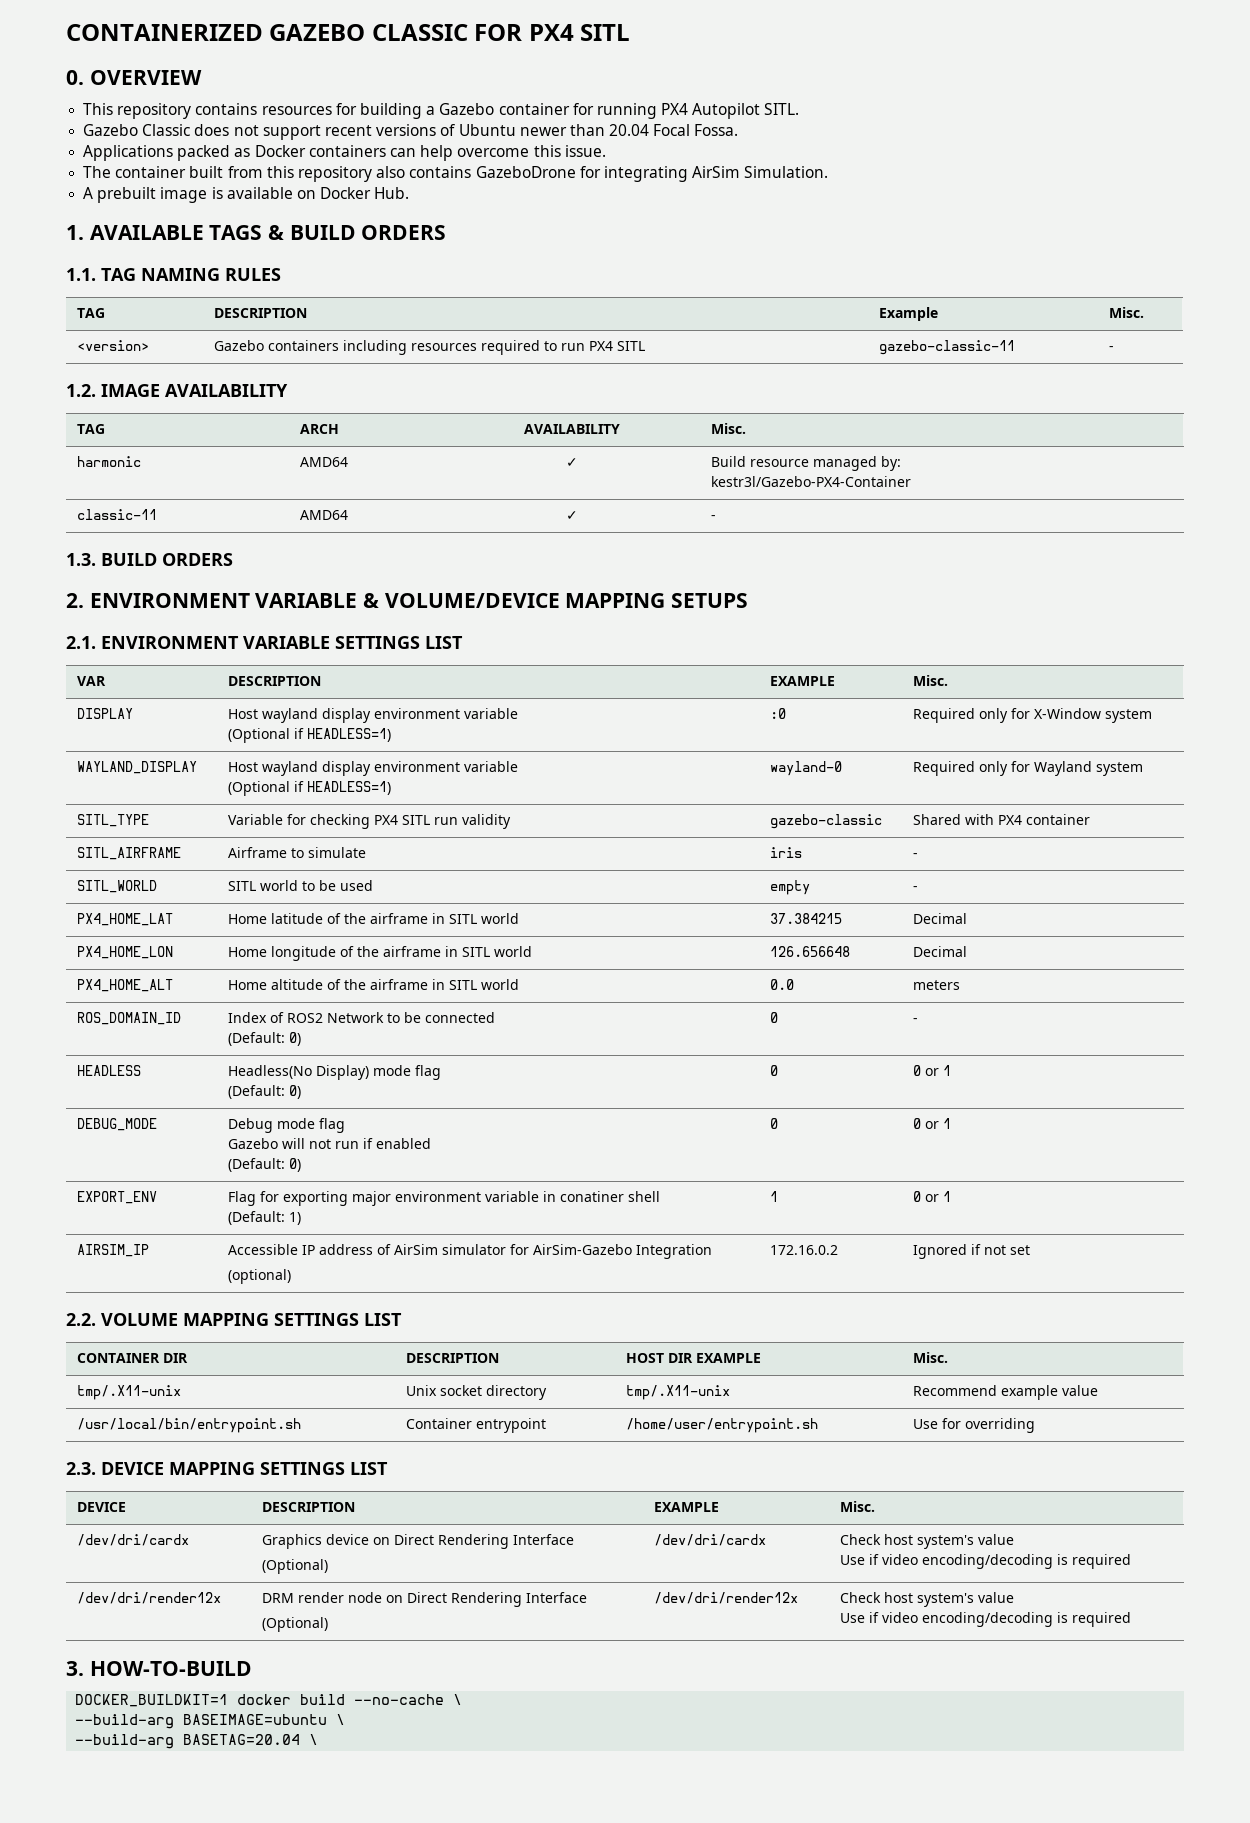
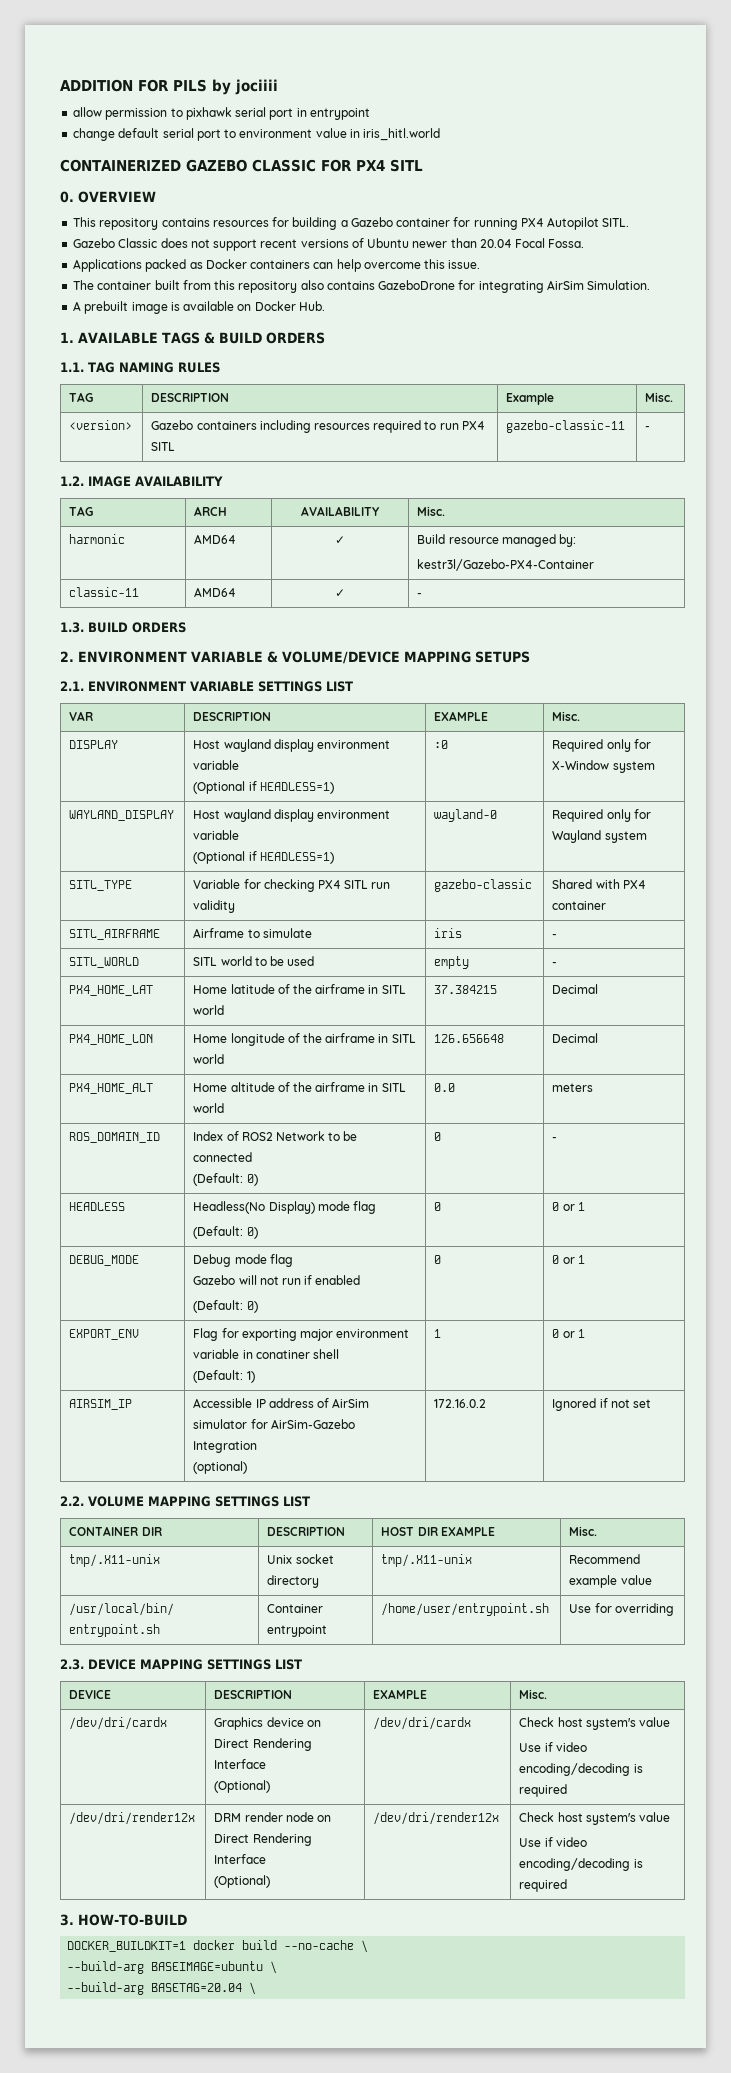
(66, 32) none -> [60,79,278,95] [73,107,370,120] [73,128,441,141] ADDITION FOR PILS by jociiii // allow permission to pixhawk serial port in entrypoint // change default serial port to environment value in iris_hitl.world //

